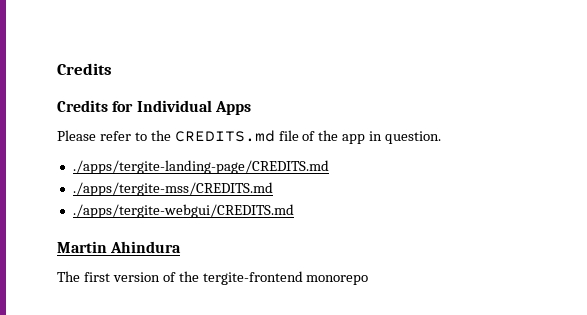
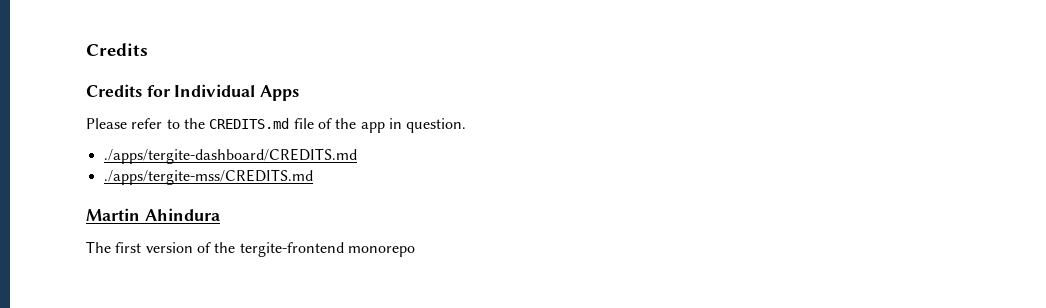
[72,160,329,174] ./apps/tergite-landing-page/CREDITS.md -> [103,148,357,164] ./apps/tergite-dashboard/CREDITS.md
[72,204,294,218] // ./apps/tergite-webgui/CREDITS.md -> (313, 177) none

